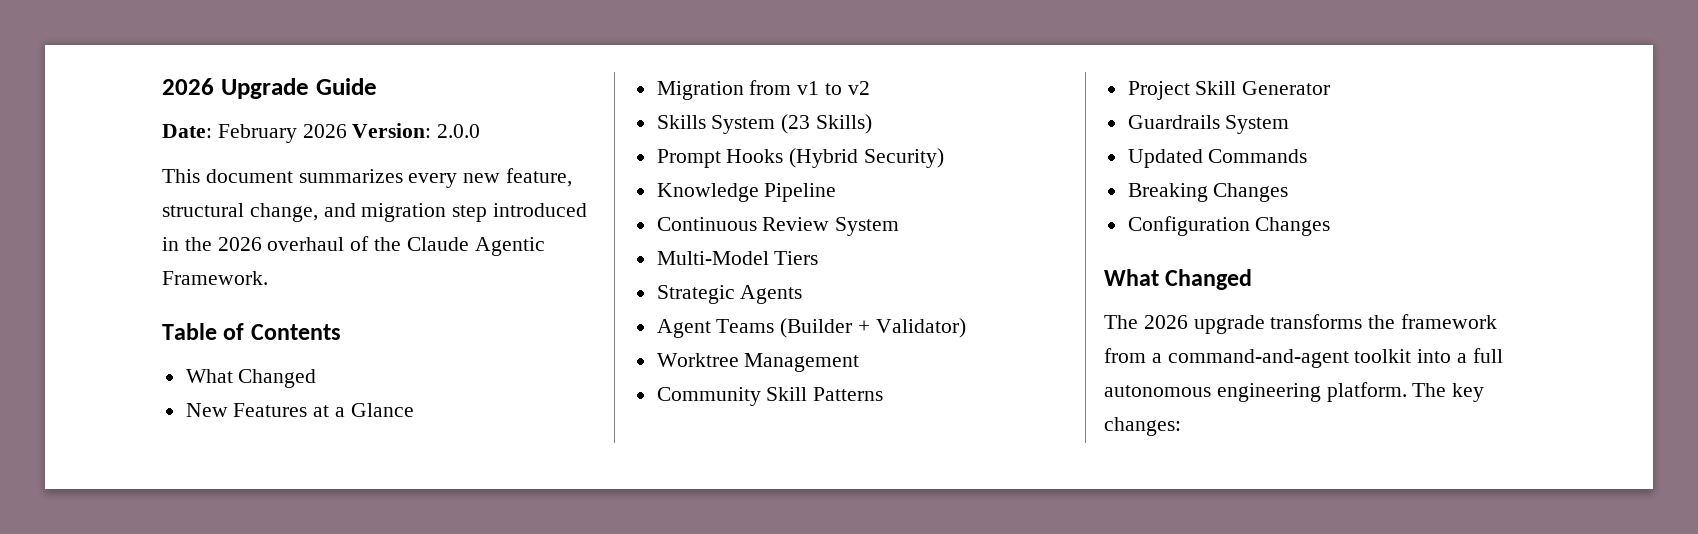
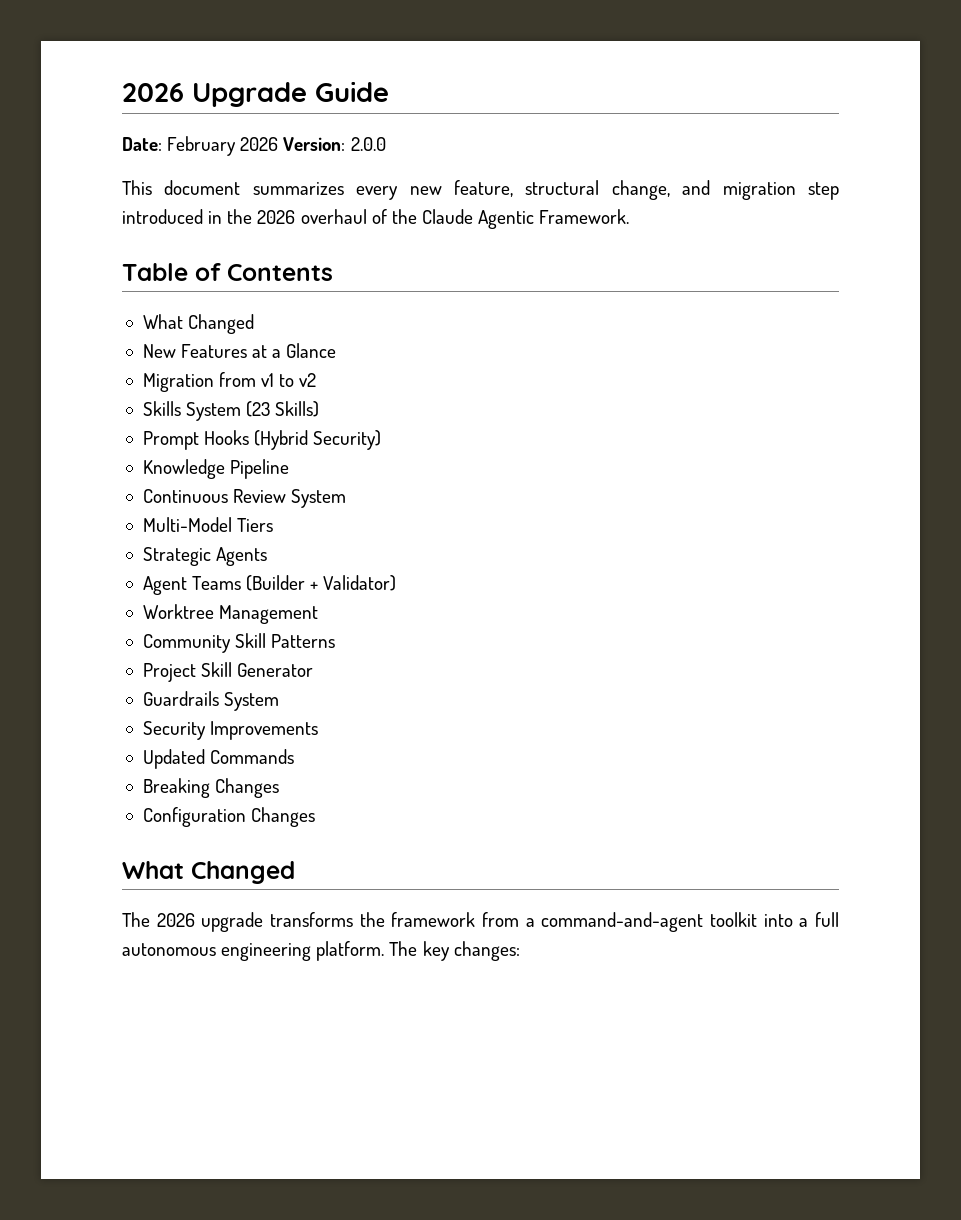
(1290, 124) none -> [142,721,319,740] // Security Improvements

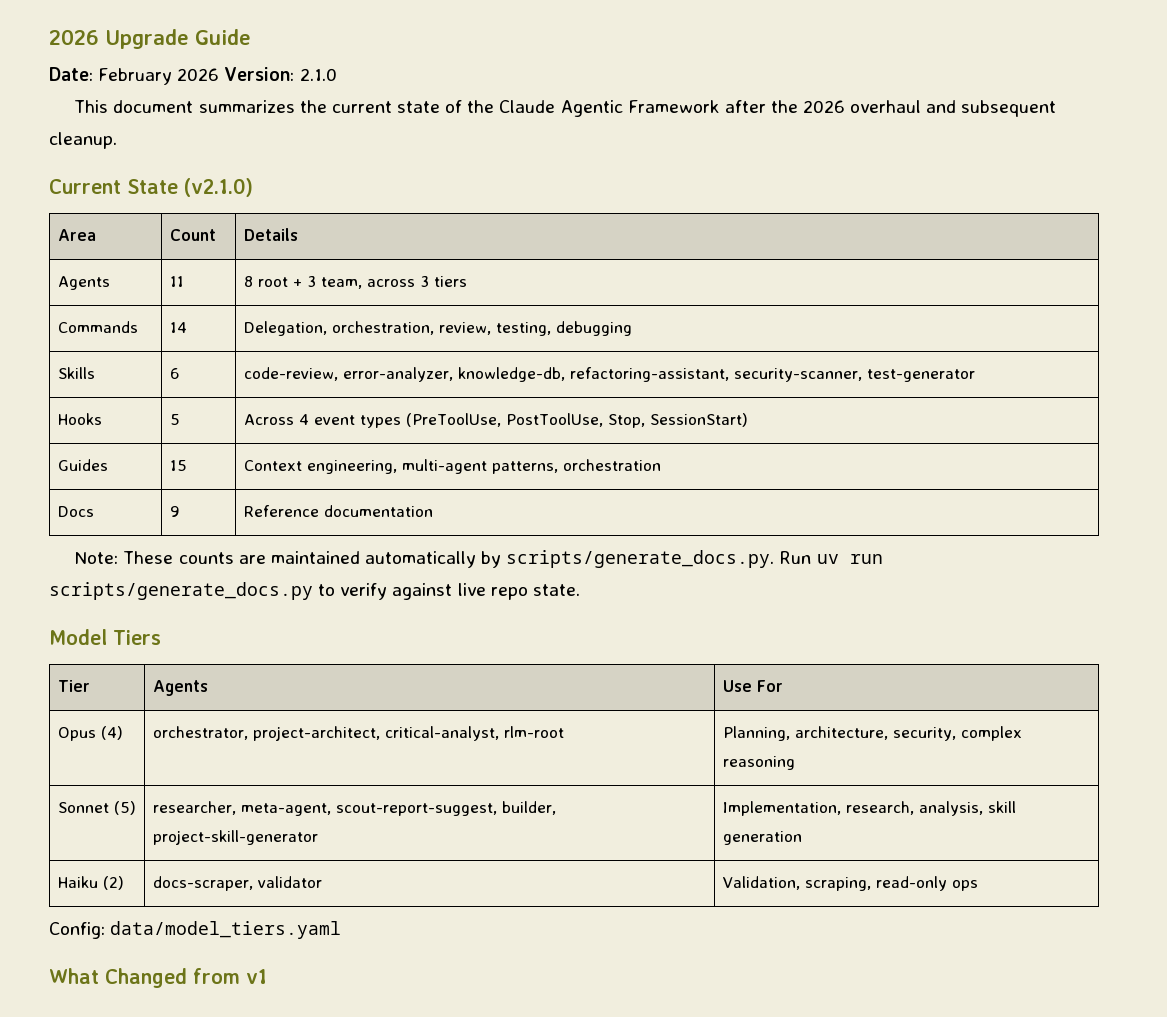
[350,137,386,151] 2.0.0 -> [299,68,337,81] 2.1.0
[356,180,839,200] [122,209,630,229] [122,263,333,281] [142,314,255,334] [142,343,337,358] [142,372,317,392] [142,401,320,421] [142,430,382,450] [142,459,290,479] [142,489,347,508] [142,517,274,532] [142,547,268,566] [142,575,397,595] [142,604,319,624] [142,633,336,653] [142,662,314,682] [142,691,280,711] [142,721,319,740] [142,749,295,769] [142,778,280,798] [142,807,316,827] [122,861,295,884] [122,912,839,932] [122,941,520,961] every new feature, structural change, and migration step introduced in the 2026 overhaul of the Claude Agentic Framework. // Table of Contents // What Changed // New Features at a Glance // Migration from v1 to v2 // Skills System (23 Skills) // Prompt Hooks (Hybrid Security) // Knowledge Pipeline // Continuous Review System // Multi-Model Tiers // Strategic Agents // Agent Teams (Builder + Validator) // Worktree Management // Community Skill Patterns // Project Skill Generator // Guardrails System // Security Improvements // Updated Commands // Breaking Changes // Configuration Changes // What Changed // The 2026 upgrade transforms the framework from a command-and-agent toolkit into a full autonomous engineering platform. The key changes: -> [299,100,1057,117] [49,132,117,149] [49,178,253,197] [57,229,96,241] [169,229,216,241] [243,228,298,241] [57,276,110,290] [169,276,184,287] [243,276,467,289] [57,321,138,333] [169,322,187,333] [243,321,632,336] [57,367,95,379] [169,368,179,379] [243,367,975,382] [57,413,102,425] [169,414,180,425] [243,413,748,428] [57,459,108,471] [169,460,187,471] [243,459,661,474] [57,506,94,517] [169,506,180,517] [243,505,433,517] [74,550,883,568] [49,582,580,600] [49,629,161,645] [57,680,90,692] [152,680,208,696] [722,680,783,692] [57,726,123,741] [152,726,564,741] [722,726,1022,741] [722,756,795,770] [57,801,136,815] [152,801,556,816] [152,830,318,845] [722,801,1016,816] [722,831,802,845] [57,876,124,890] [152,876,322,891] [722,876,978,891] [49,921,342,939] [49,968,267,988] the current state of the Claude Agentic Framework after the 2026 overhaul and subsequent cleanup. // Current State (v2.1.0) // Area | Count | Details // Agents | 11 | 8 root + 3 team, across 3 tiers // Commands | 14 | Delegation, orchestration, review, testing, debugging // Skills | 6 | code-review, error-analyzer, knowledge-db, refactoring-assistant, security-scanner, test-generator // Hooks | 5 | Across 4 event types (PreToolUse, PostToolUse, Stop, SessionStart) // Guides | 15 | Context engineering, multi-agent patterns, orchestration // Docs | 9 | Reference documentation // Note: These counts are maintained automatically by scripts/generate_docs.py. Run uv run scripts/generate_docs.py to verify against live repo state. // Model Tiers // Tier | Agents | Use For // Opus (4) | orchestrator, project-architect, critical-analyst, rlm-root | Planning, architecture, security, complex reasoning // Sonnet (5) | researcher, meta-agent, scout-report-suggest, builder, project-skill-generator | Implementation, research, analysis, skill generation // Haiku (2) | docs-scraper, validator | Validation, scraping, read-only ops // Config: data/model_tiers.yaml // What Changed from v1

